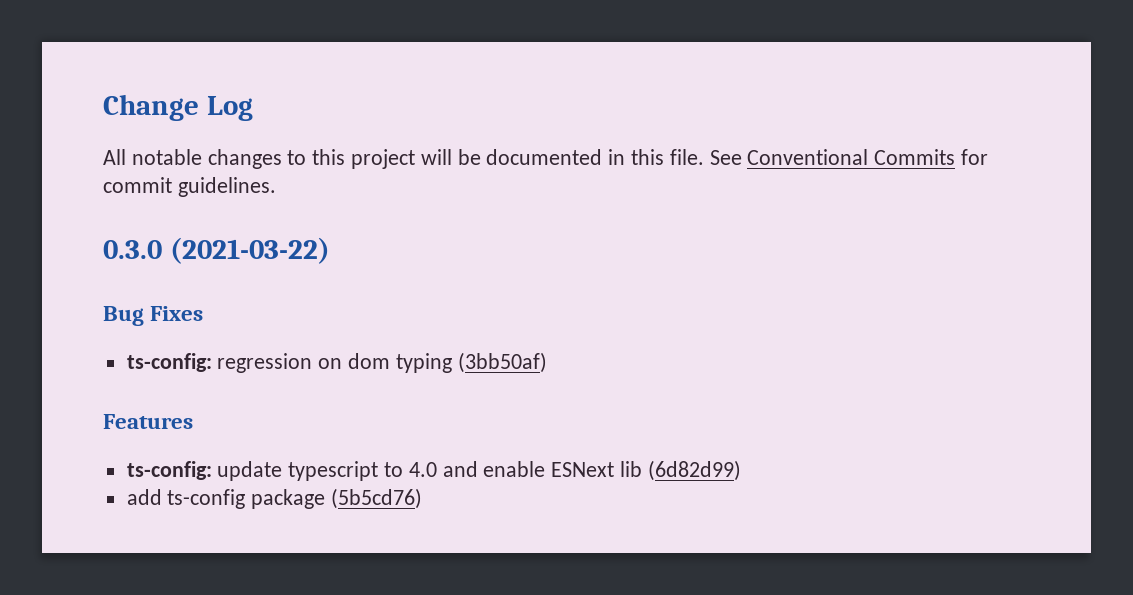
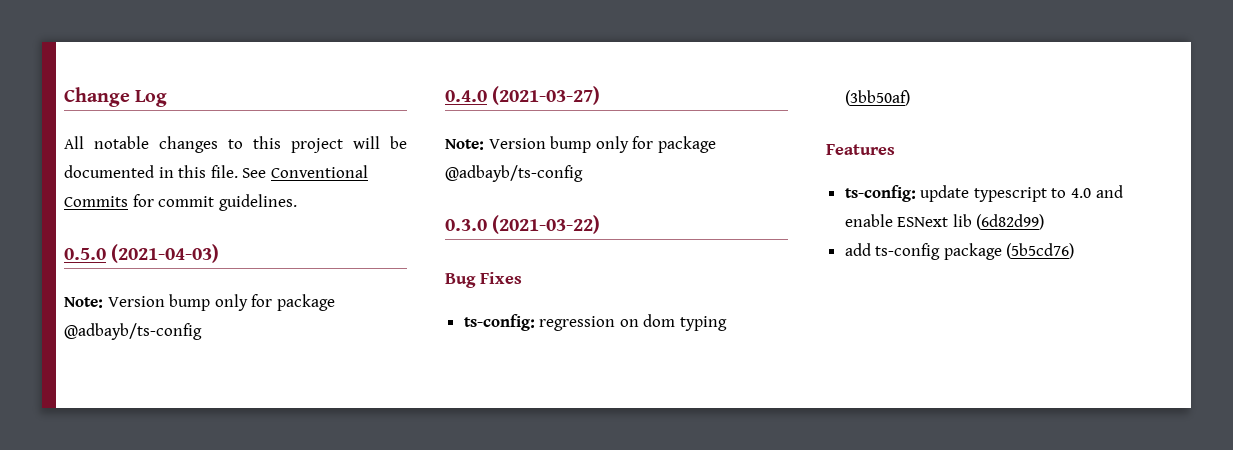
(276, 187) none -> [64,244,220,263] [64,294,335,311] [64,323,202,340] [445,86,601,105] [445,136,716,153] [445,165,583,182] // 0.5.0 (2021-04-03) // Note: Version bump only for package @adbayb/ts-config // 0.4.0 (2021-03-27) // Note: Version bump only for package @adbayb/ts-config

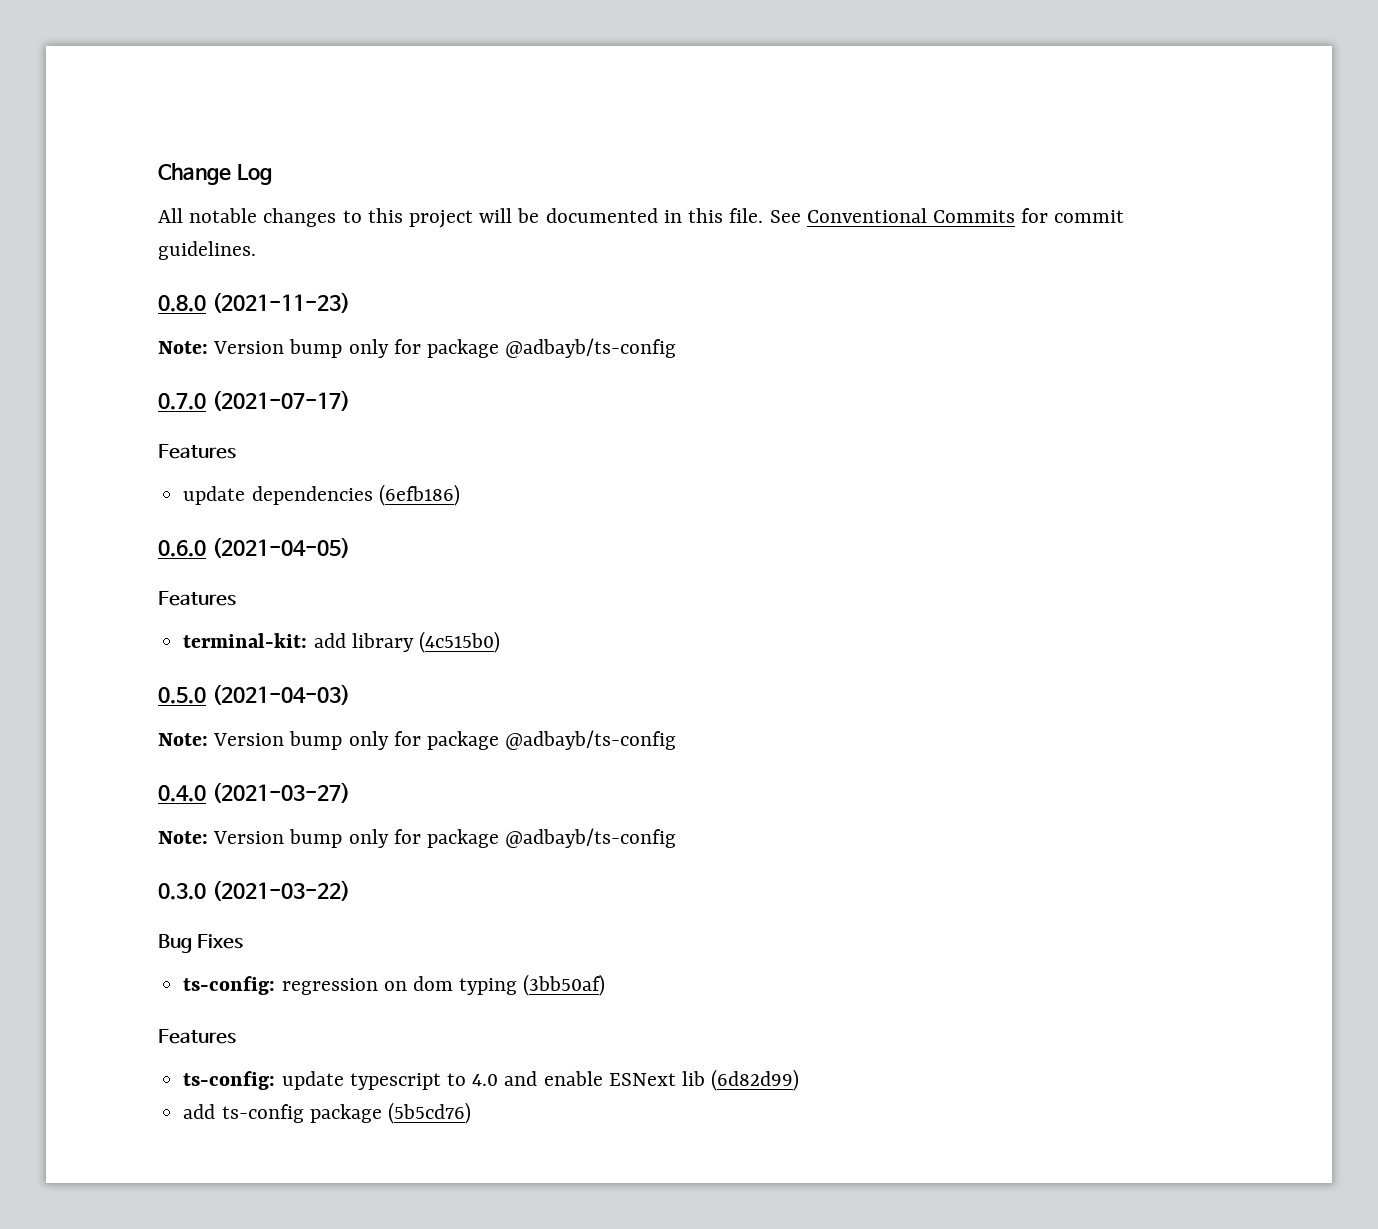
(297, 202) none -> [158,292,350,313] [158,338,677,358] [158,390,350,411] [158,444,236,459] [183,484,460,506] [158,537,350,558] [158,591,236,606] [183,631,500,653] // 0.8.0 (2021-11-23) // Note: Version bump only for package @adbayb/ts-config // 0.7.0 (2021-07-17) // Features // update dependencies (6efb186) // 0.6.0 (2021-04-05) // Features // terminal-kit: add library (4c515b0)

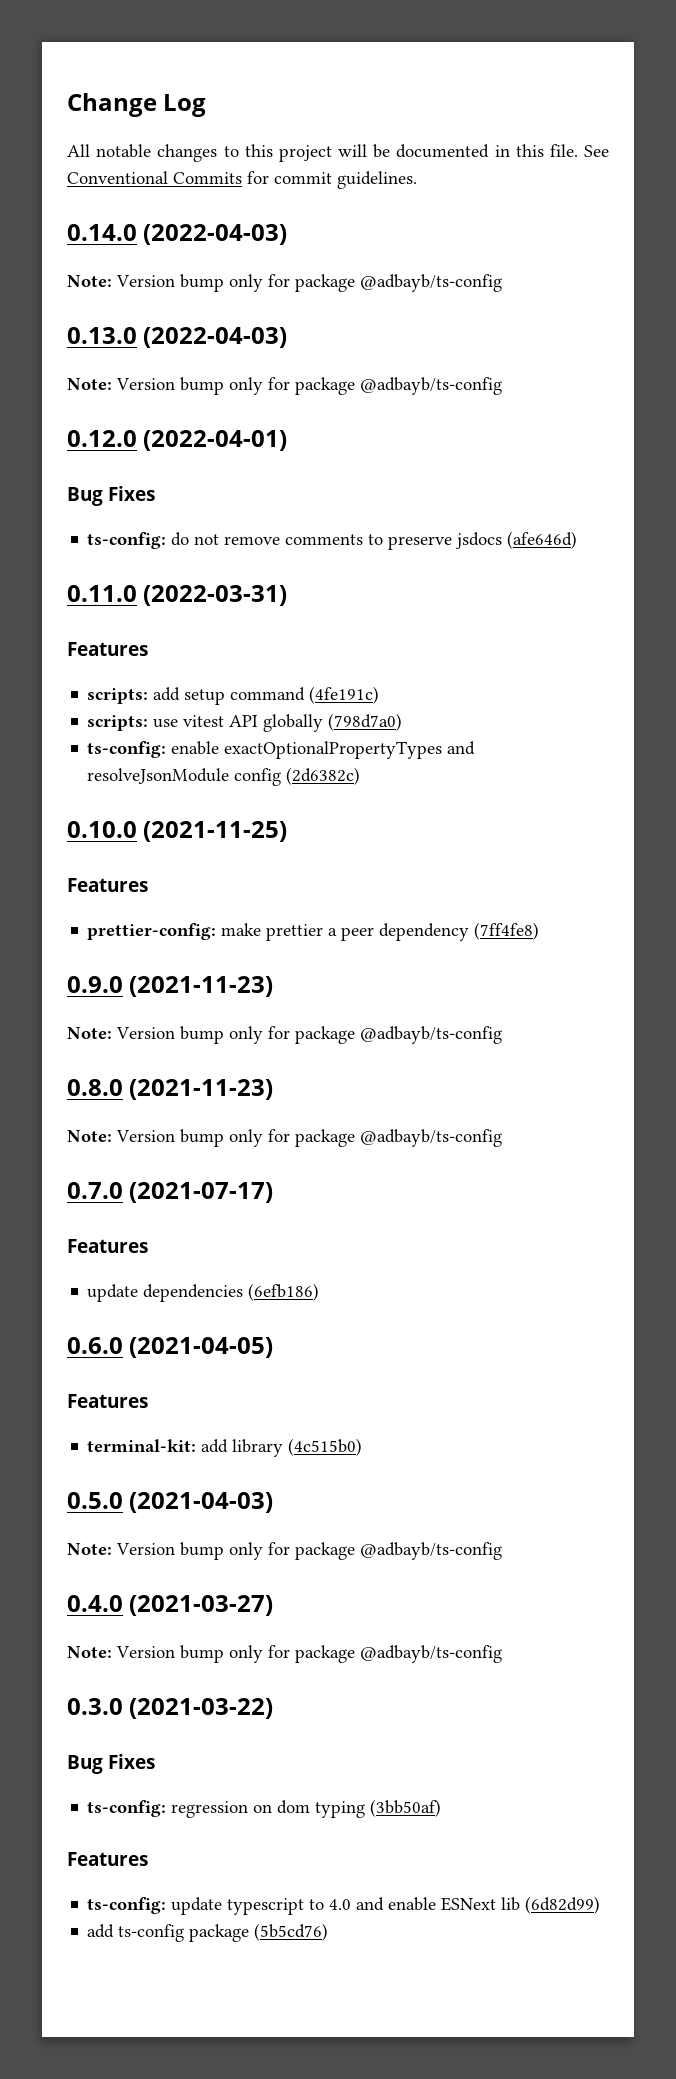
(256, 250) none -> [67,224,288,245] [67,274,502,292] [67,327,288,348] [67,377,502,395] [67,430,288,451] [67,486,156,506] [87,531,578,550] [67,585,288,606] [67,642,148,656] [87,686,380,705] [87,713,403,732] [87,741,476,759] [87,767,361,786] [67,821,288,842] [67,878,148,892] [87,922,540,941] [67,976,274,997] [67,1026,502,1044] // 0.14.0 (2022-04-03) // Note: Version bump only for package @adbayb/ts-config // 0.13.0 (2022-04-03) // Note: Version bump only for package @adbayb/ts-config // 0.12.0 (2022-04-01) // Bug Fixes // ts-config: do not remove comments to preserve jsdocs (afe646d) // 0.11.0 (2022-03-31) // Features // scripts: add setup command (4fe191c) // scripts: use vitest API globally (798d7a0) // ts-config: enable exactOptionalPropertyTypes and resolveJsonModule config (2d6382c) // 0.10.0 (2021-11-25) // Features // prettier-config: make prettier a peer dependency (7ff4fe8) // 0.9.0 (2021-11-23) // Note: Version bump only for package @adbayb/ts-config

